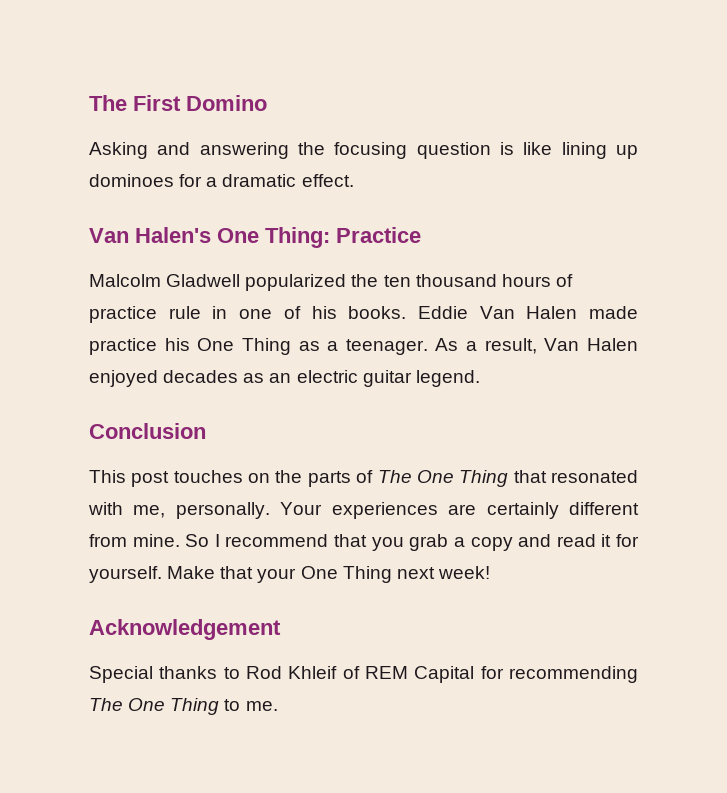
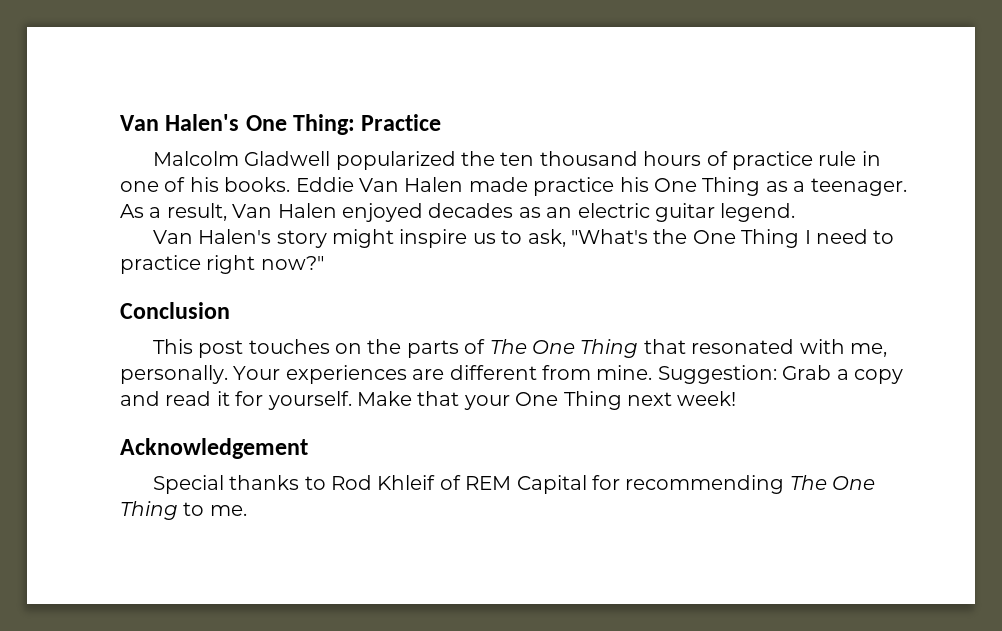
[89,95,267,111] [89,142,638,159] [89,174,354,187] The First Domino // Asking and answering the focusing question is like lining up dominoes for a dramatic effect. // -> (120, 123) none
(480, 378) none -> [152,229,895,248] [120,255,324,274] // Van Halen's story might inspire us to ask, "What's the One Thing I need to practice right now?"
[486,502,559,519] certainly -> (445, 374) none
[185,534,449,551] So I recommend that you grab -> [657,365,832,384] Suggestion: Grab

